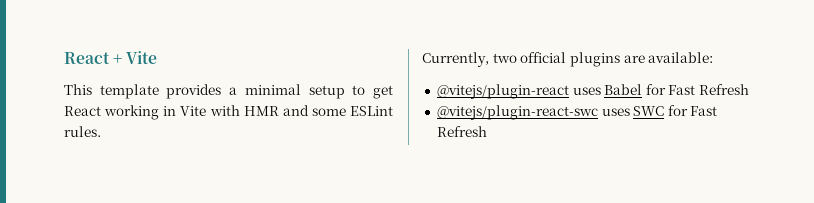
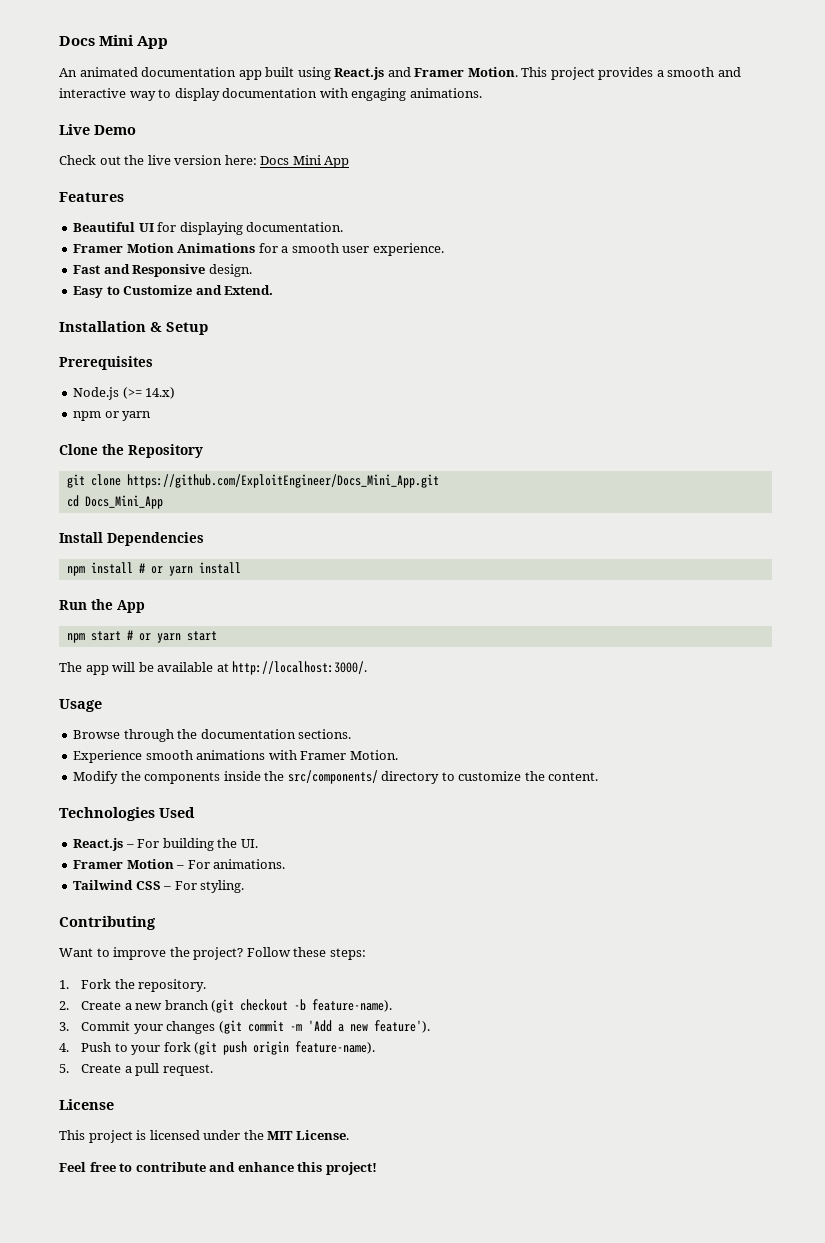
[64,51,158,64] [64,84,394,99] [64,105,393,120] [64,126,101,137] [422,52,714,67] [436,84,750,99] [436,105,718,120] [436,126,487,137] React + Vite // This template provides a minimal setup to get React working in Vite with HMR and some ESLint rules. // Currently, two official plugins are available: // @vitejs/plugin-react uses Babel for Fast Refresh // @vitejs/plugin-react-swc uses SWC for Fast Refresh -> [59,35,169,49] [59,67,741,80] [59,88,482,101] [59,124,136,135] [59,155,350,168] [59,192,124,202] [73,222,344,235] [73,243,444,256] [73,264,252,277] [73,285,274,298] [59,321,208,335] [59,356,153,370] [73,387,176,400] [73,411,152,421] [59,444,203,458] [66,474,439,488] [66,495,163,509] [59,532,204,546] [66,562,241,576] [59,599,145,613] [66,630,217,643] [59,661,368,675] [59,699,102,712] [73,729,352,742] [73,750,398,763] [73,770,599,784] [59,807,195,821] [73,838,258,851] [73,859,286,869] [73,880,245,893] [59,916,156,930] [59,947,366,960] [59,979,207,992] [59,999,393,1013] [59,1020,430,1034] [59,1041,376,1055] [59,1063,213,1076] [59,1099,114,1110] [59,1130,349,1143] [59,1162,377,1175] Docs Mini App // An animated documentation app built using React.js and Framer Motion. This project provides a smooth and interactive way to display documentation with engaging animations. // Live Demo // Check out the live version here: Docs Mini App // Features // Beautiful UI for displaying documentation. // Framer Motion Animations for a smooth user experience. // Fast and Responsive design. // Easy to Customize and Extend. // Installation & Setup // Prerequisites // Node.js (>= 14.x) // npm or yarn // Clone the Repository // git clone https://github.com/ExploitEngineer/Docs_Mini_App.git // cd Docs_Mini_App // Install Dependencies // npm install # or yarn install // Run the App // npm start # or yarn start // The app will be available at http://localhost:3000/. // Usage // Browse through the documentation sections. // Experience smooth animations with Framer Motion. // Modify the components inside the src/components/ directory to customize the content. // Technologies Used // React.js – For building the UI. // Framer Motion – For animations. // Tailwind CSS – For styling. // Contributing // Want to improve the project? Follow these steps: // 1. Fork the repository. // 2. Create a new branch (git checkout -b feature-name). // 3. Commit your changes (git commit -m 'Add a new feature'). // 4. Push to your fork (git push origin feature-name). // 5. Create a pull request. // License // This project is licensed under the MIT License. // Feel free to contribute and enhance this project!

